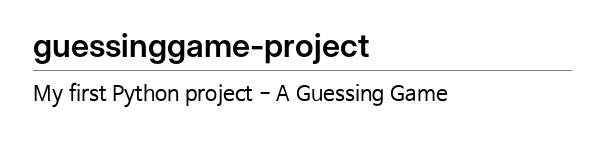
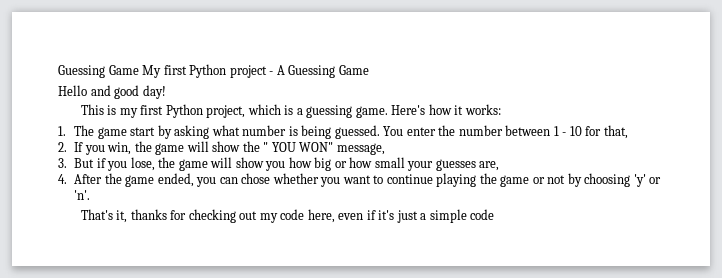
[33,33,369,64] guessinggame-project // -> [58,65,139,78] Guessing Game
(448, 93) none -> [58,85,166,99] [80,104,501,118] [58,125,628,139] [58,141,385,155] [58,157,500,171] [58,173,662,187] [74,190,91,200] [80,209,495,223] // Hello and good day! // This is my first Python project, which is a guessing game. Here's how it works: // 1. The game start by asking what number is being guessed. You enter the number between 1 - 10 for that, // 2. If you win, the game will show the " YOU WON" message, // 3. But if you lose, the game will show you how big or how small your guesses are, // 4. After the game ended, you can chose whether you want to continue playing the game or not by choosing 'y' or 'n'. // That's it, thanks for checking out my code here, even if it's just a simple code

